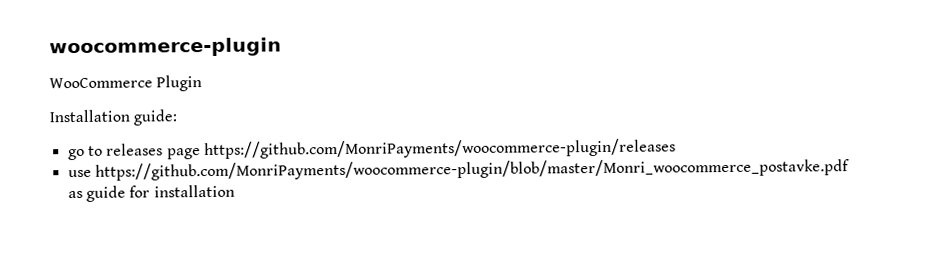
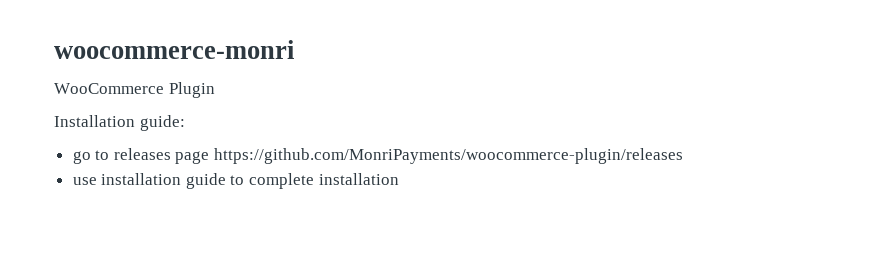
[49,37,282,58] woocommerce-plugin -> [54,40,294,59] woocommerce-monri
[94,158,850,181] [67,185,151,202] https://github.com/MonriPayments/woocommerce-plugin/blob/master/Monri_woocommerce_postavke.pdf as guide for -> [101,173,315,189] installation guide to complete

